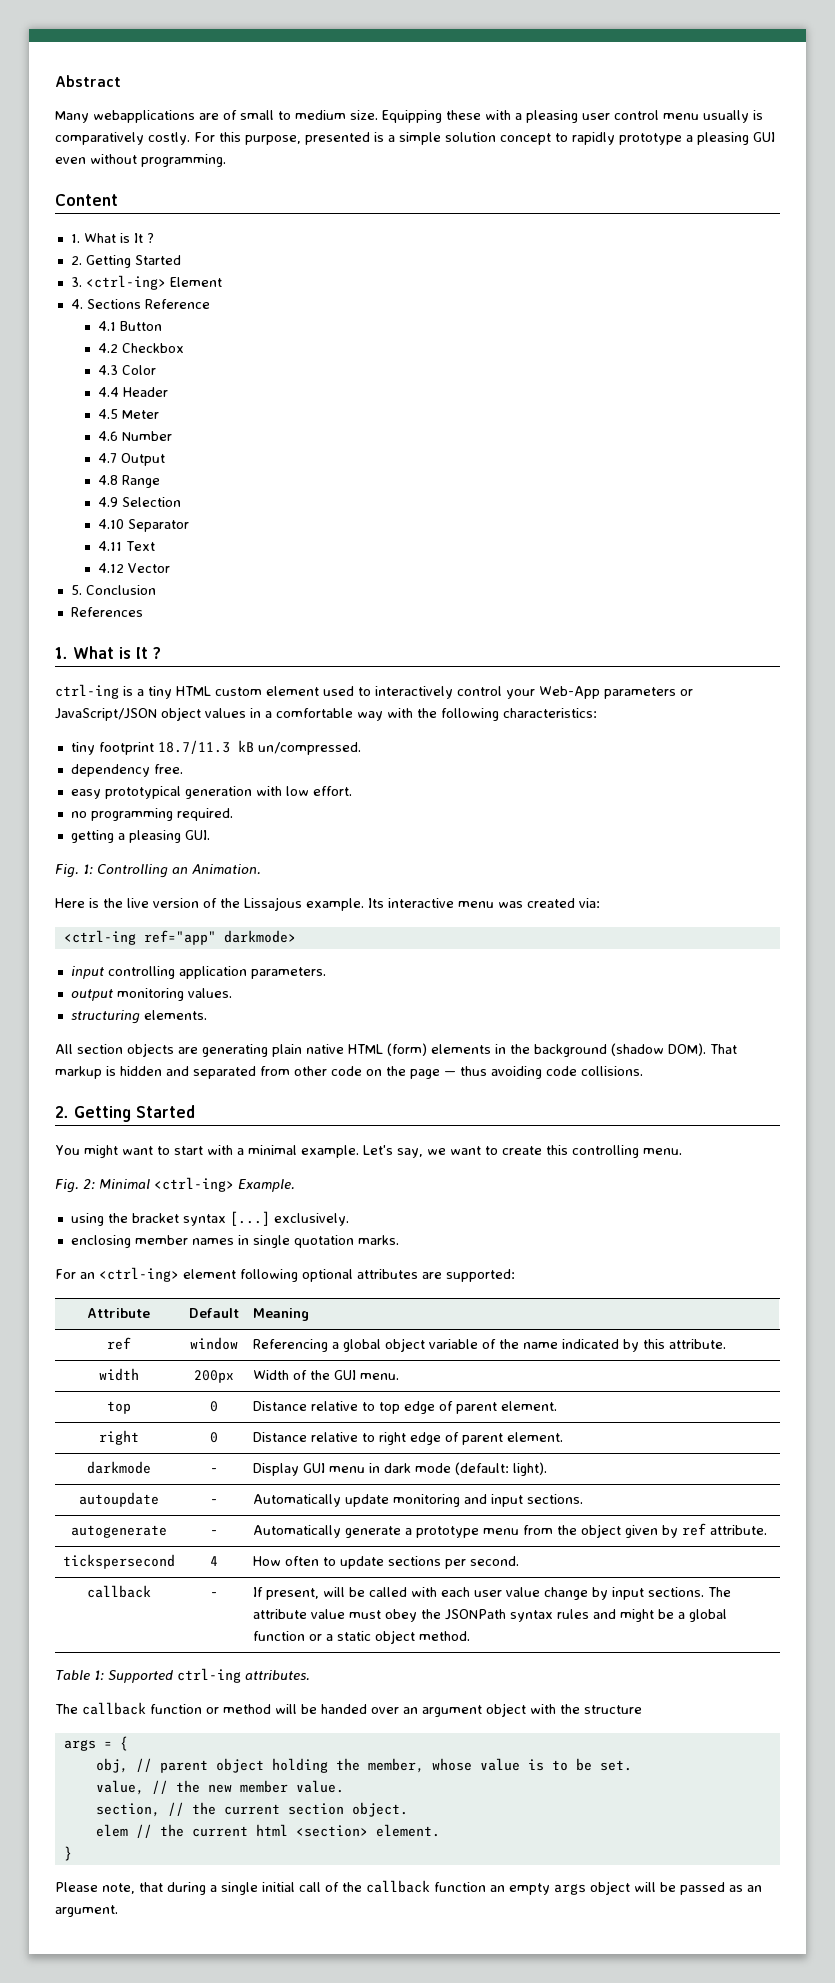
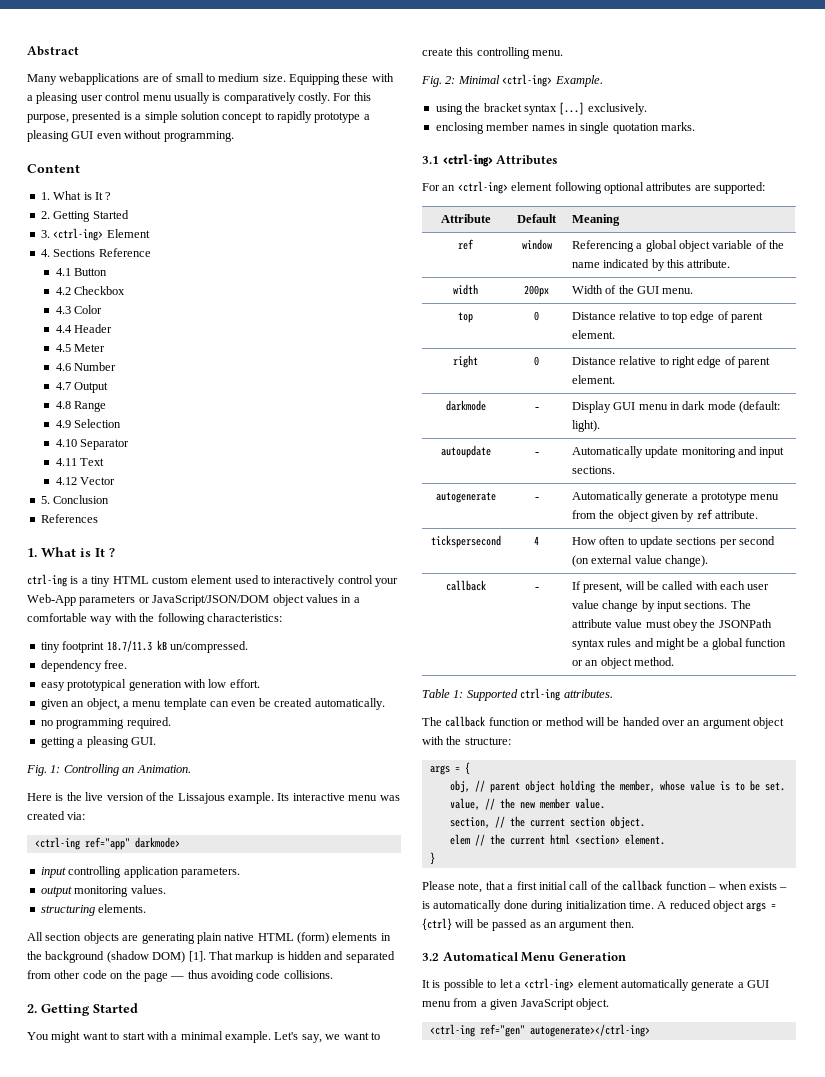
[55,708,157,721] JavaScript/JSON -> [152,595,270,606] JavaScript/JSON/DOM
(352, 791) none -> [40,698,385,710] // given an object, a menu template can even be created automatically.
[668,1043,706,1056] DOM). -> [152,951,206,963] DOM) [1].
(399, 1240) none -> [422,154,559,167] // 3.1 <ctrl-ing> Attributes
[469,1556,519,1566] second. -> [739,536,776,545] [571,555,708,567] second (on external value change).
[325,1631,371,1641] a static -> [585,660,599,666] an
[584,1705,642,1714] structure -> [464,737,511,745] structure:
[167,1882,258,1895] during a single -> [507,881,537,890] a first
[490,1881,630,1895] an empty args object -> [708,881,788,890] [422,900,777,912] [422,918,452,931] – when exists – is automatically done during initialization time. A reduced object args = {ctrl}
[55,1905,118,1917] argument. -> [559,919,634,931] [422,952,626,962] [422,978,770,991] [422,998,609,1010] [429,1024,650,1037] argument then. // 3.2 Automatical Menu Generation // It is possible to let a <ctrl-ing> element automatically generate a GUI menu from a given JavaScript object. // <ctrl-ing ref="gen" autogenerate></ctrl-ing>

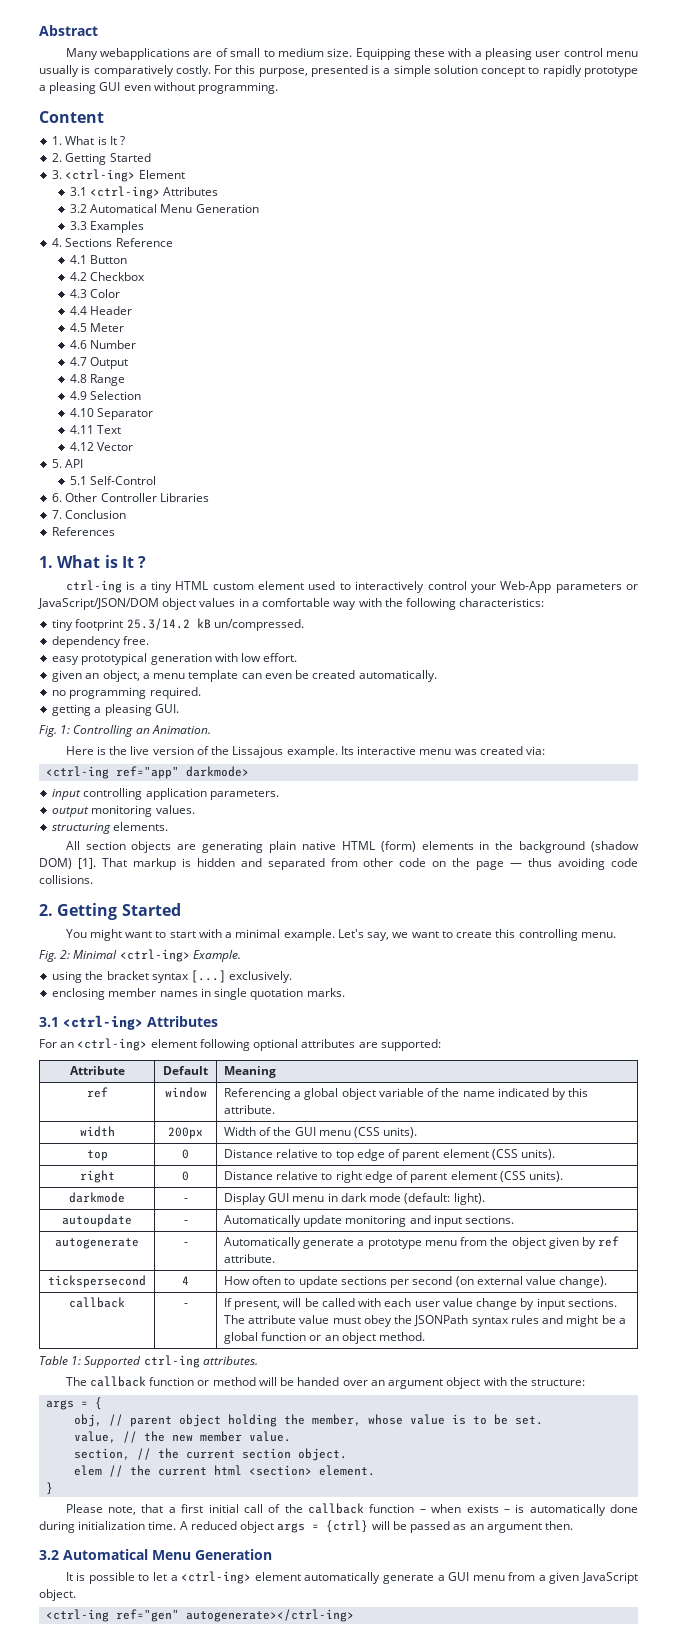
(150, 233) none -> [69,186,219,199] [69,204,259,213] [69,221,145,233] // 3.1 <ctrl-ing> Attributes // 3.2 Automatical Menu Generation // 3.3 Examples
(50, 500) none -> [65,459,84,468] [69,476,157,485] [52,493,209,502] [52,510,63,519] API // 5.1 Self-Control // 6. Other Controller Libraries // 7.
[106,640,152,652] 18.7/11.3 -> [126,618,190,630] 25.3/14.2
[662,288,694,294] menu. -> [318,1127,418,1138] menu (CSS units).
[571,330,615,339] element. -> [442,1149,556,1160] element (CSS units).
[571,375,615,384] element. -> [450,1171,564,1182] element (CSS units).

